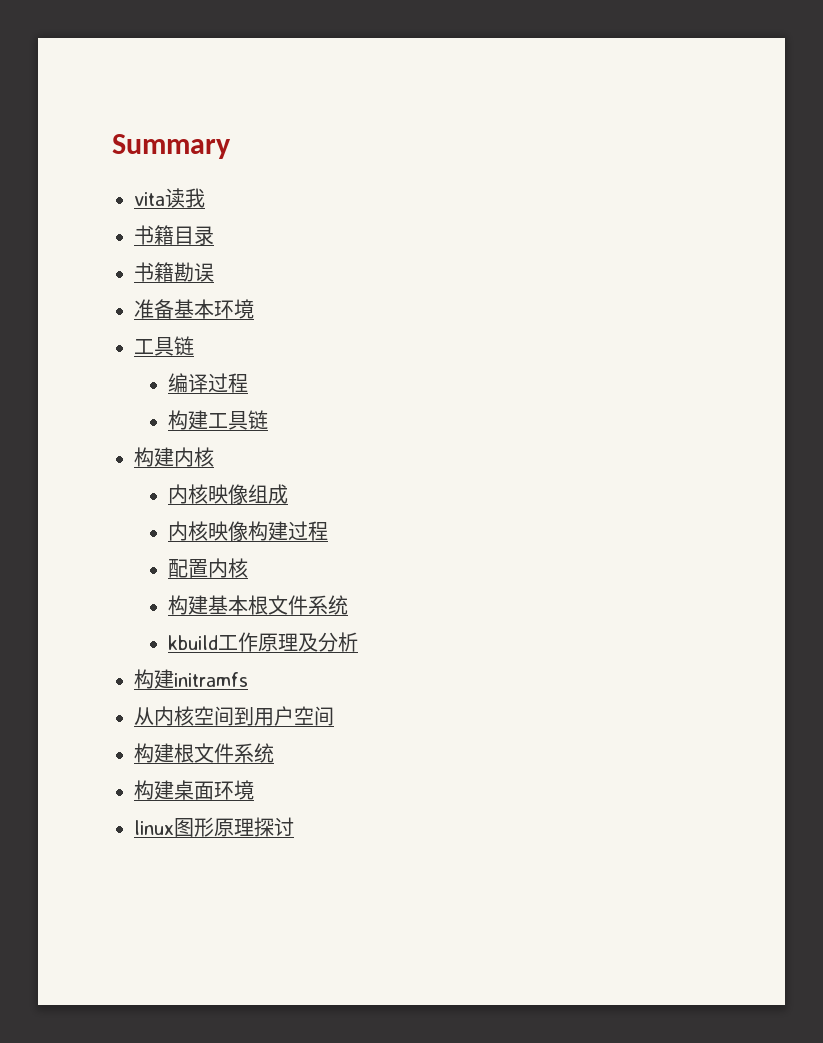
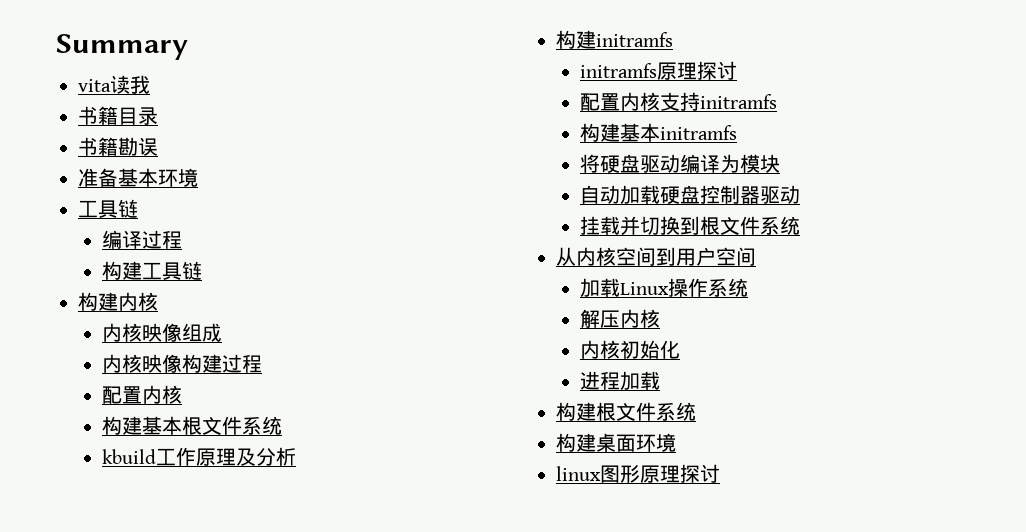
(248, 679) none -> [579,61,737,80] [579,92,777,111] [579,123,737,142] [579,154,780,174] [579,185,800,205] [579,216,800,236] // initramfs原理探讨 // 配置内核支持initramfs // 构建基本initramfs // 将硬盘驱动编译为模块 // 自动加载硬盘控制器驱动 // 挂载并切换到根文件系统
(334, 716) none -> [579,278,748,298] [579,309,660,328] [579,340,680,359] [579,371,660,391] // 加载Linux操作系统 // 解压内核 // 内核初始化 // 进程加载

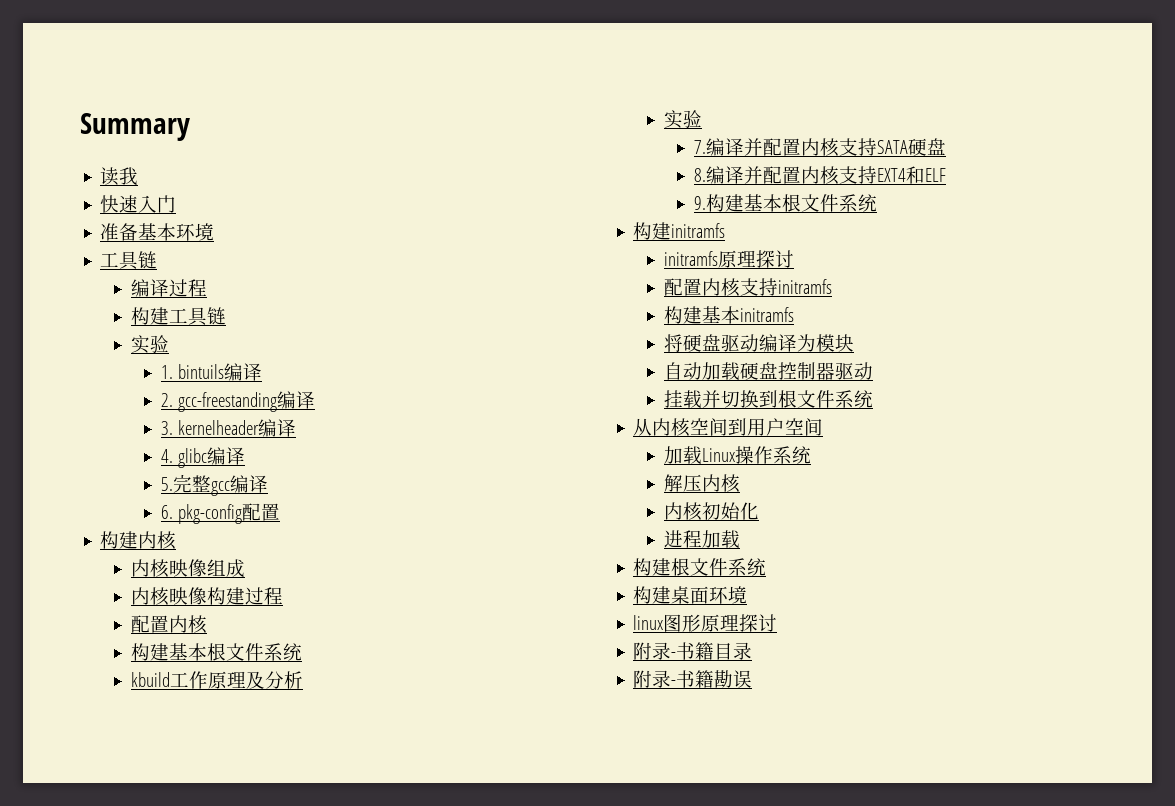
[78,79,111,92] vita -> (190, 127) none
[78,106,158,125] [78,137,158,156] 书籍目录 // 书籍勘误 -> [100,195,177,213] 快速入门
(202, 270) none -> [130,335,169,354] [160,363,262,381] [160,391,315,412] [160,419,296,437] [160,447,245,468] [160,474,268,496] [160,503,280,524] // 实验 // 1. bintuils编译 // 2. gcc-freestanding编译 // 3. kernelheader编译 // 4. glibc编译 // 5.完整gcc编译 // 6. pkg-config配置
(296, 456) none -> [663,110,702,129] [693,138,946,157] [693,166,946,185] [693,194,877,212] // 实验 // 7.编译并配置内核支持SATA硬盘 // 8.编译并配置内核支持EXT4和ELF // 9.构建基本根文件系统
(720, 473) none -> [633,642,753,660] [633,670,753,688] // 附录-书籍目录 // 附录-书籍勘误

